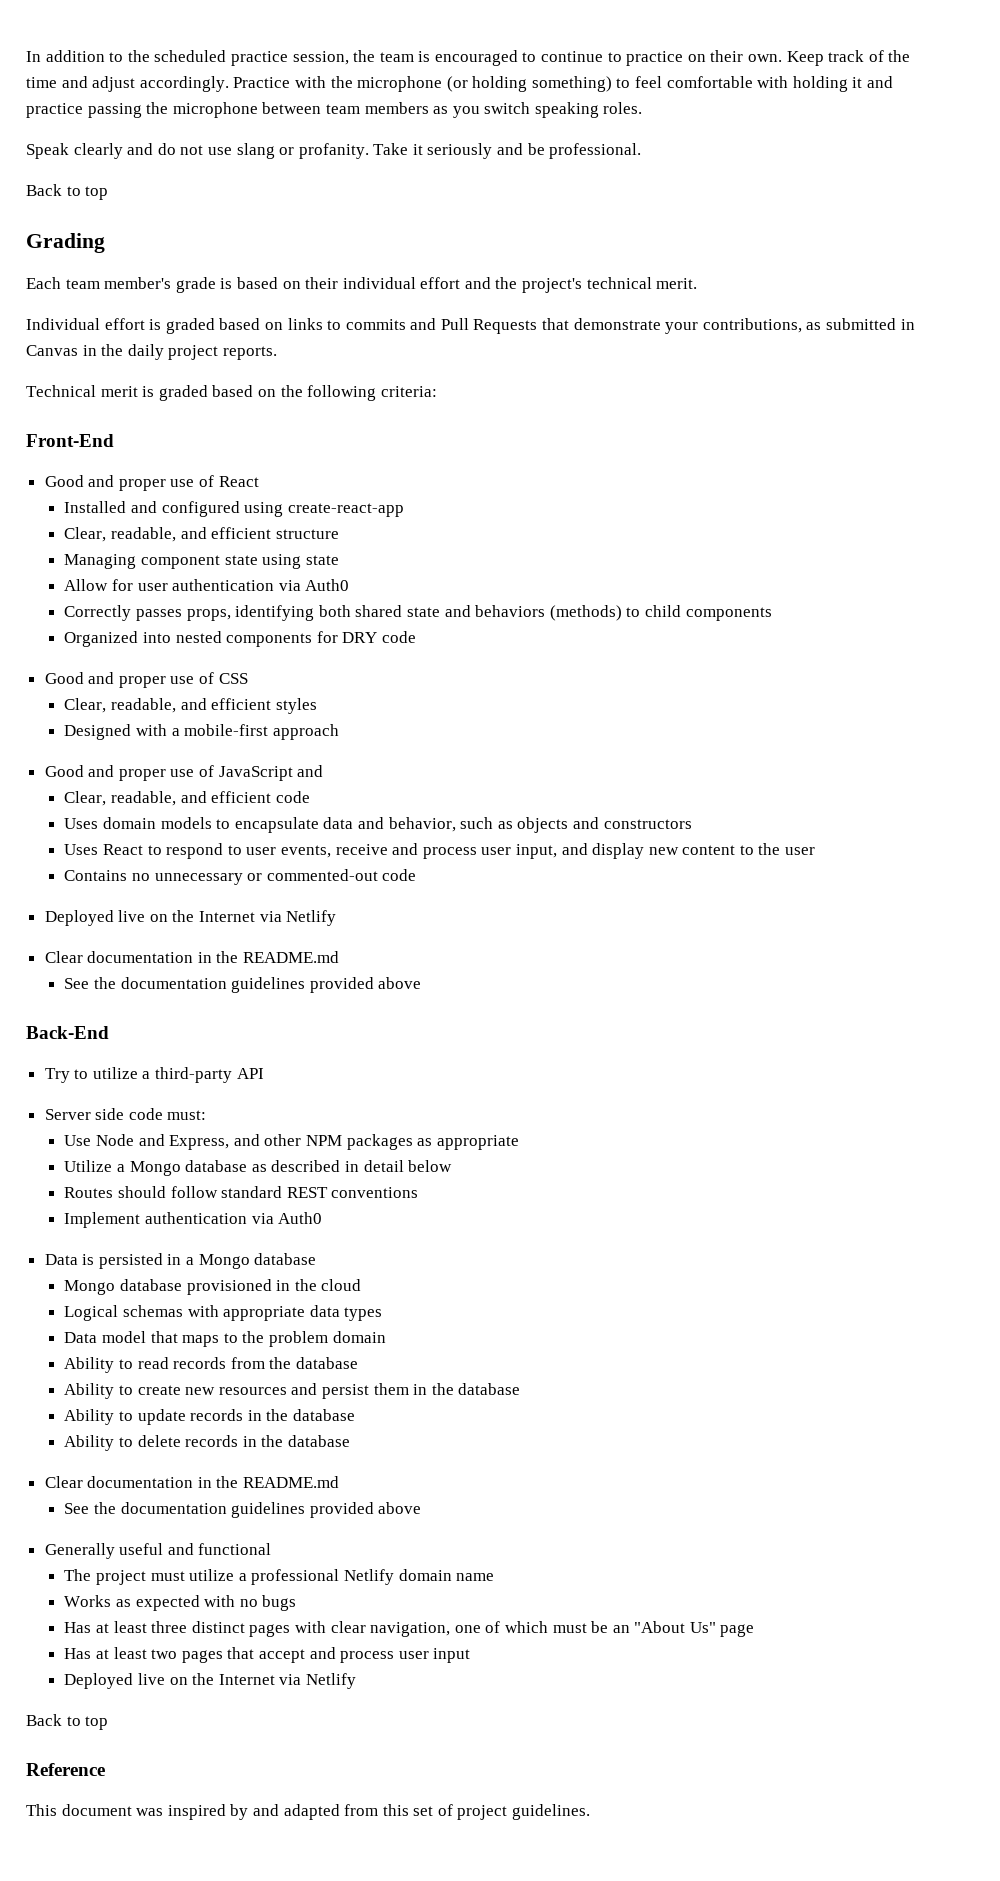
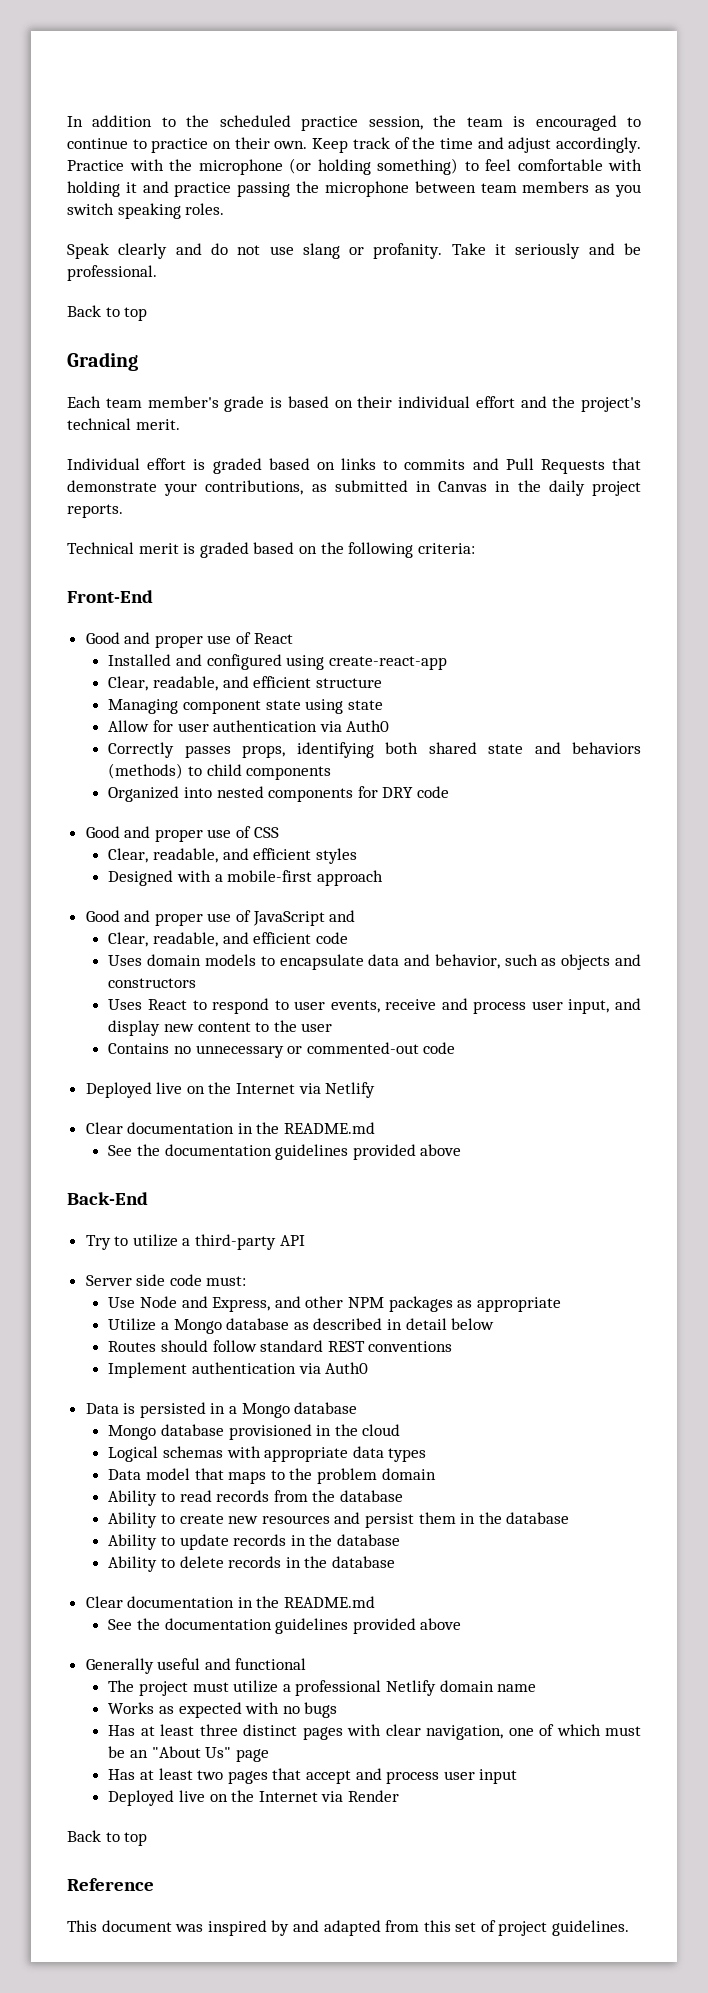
[305,1673,356,1689] Netlify -> [347,1790,399,1802] Render

